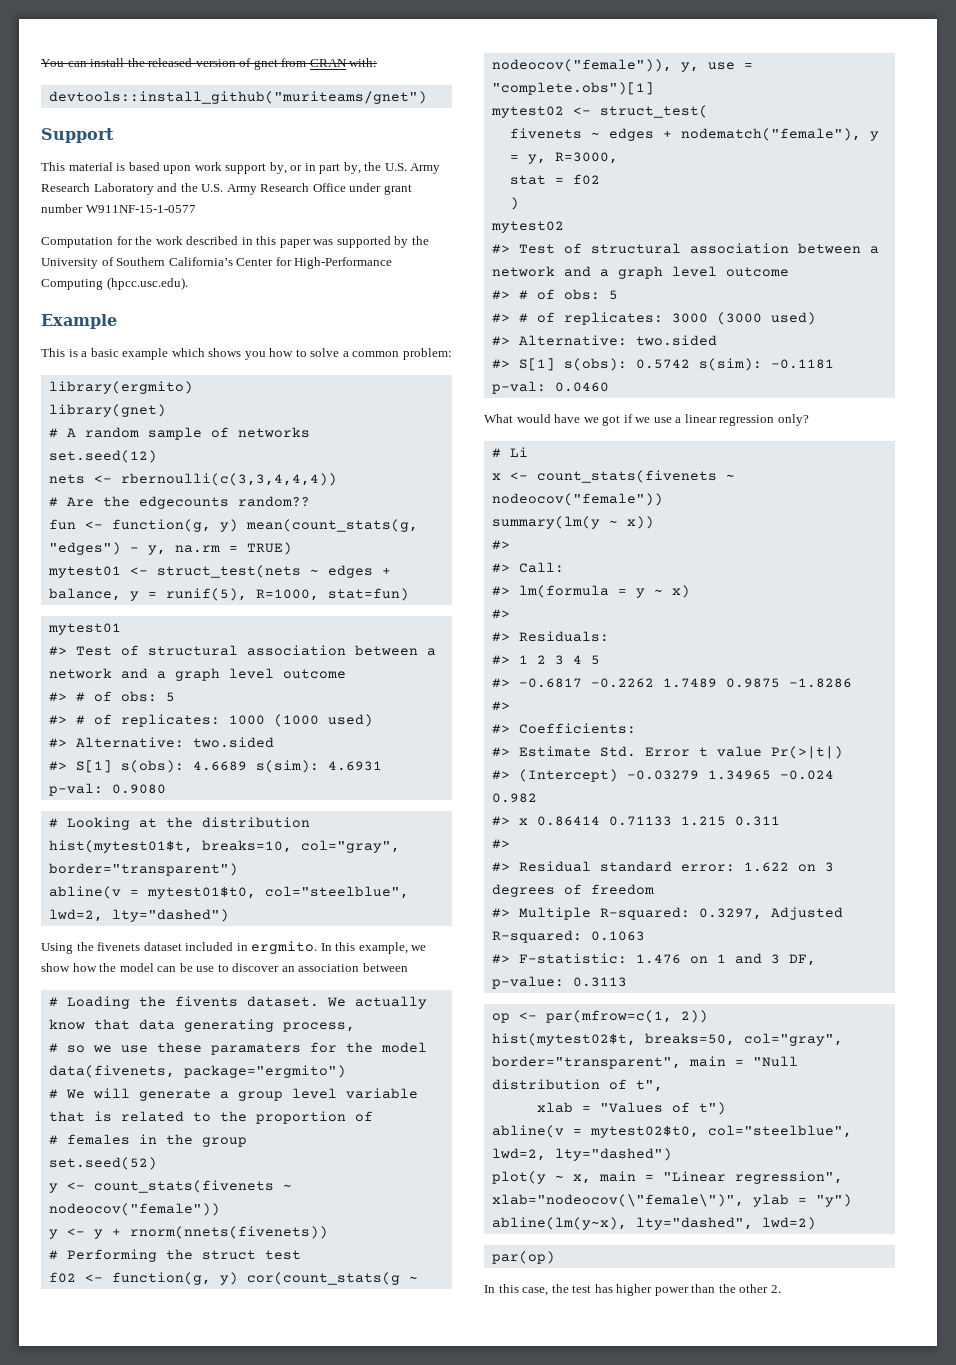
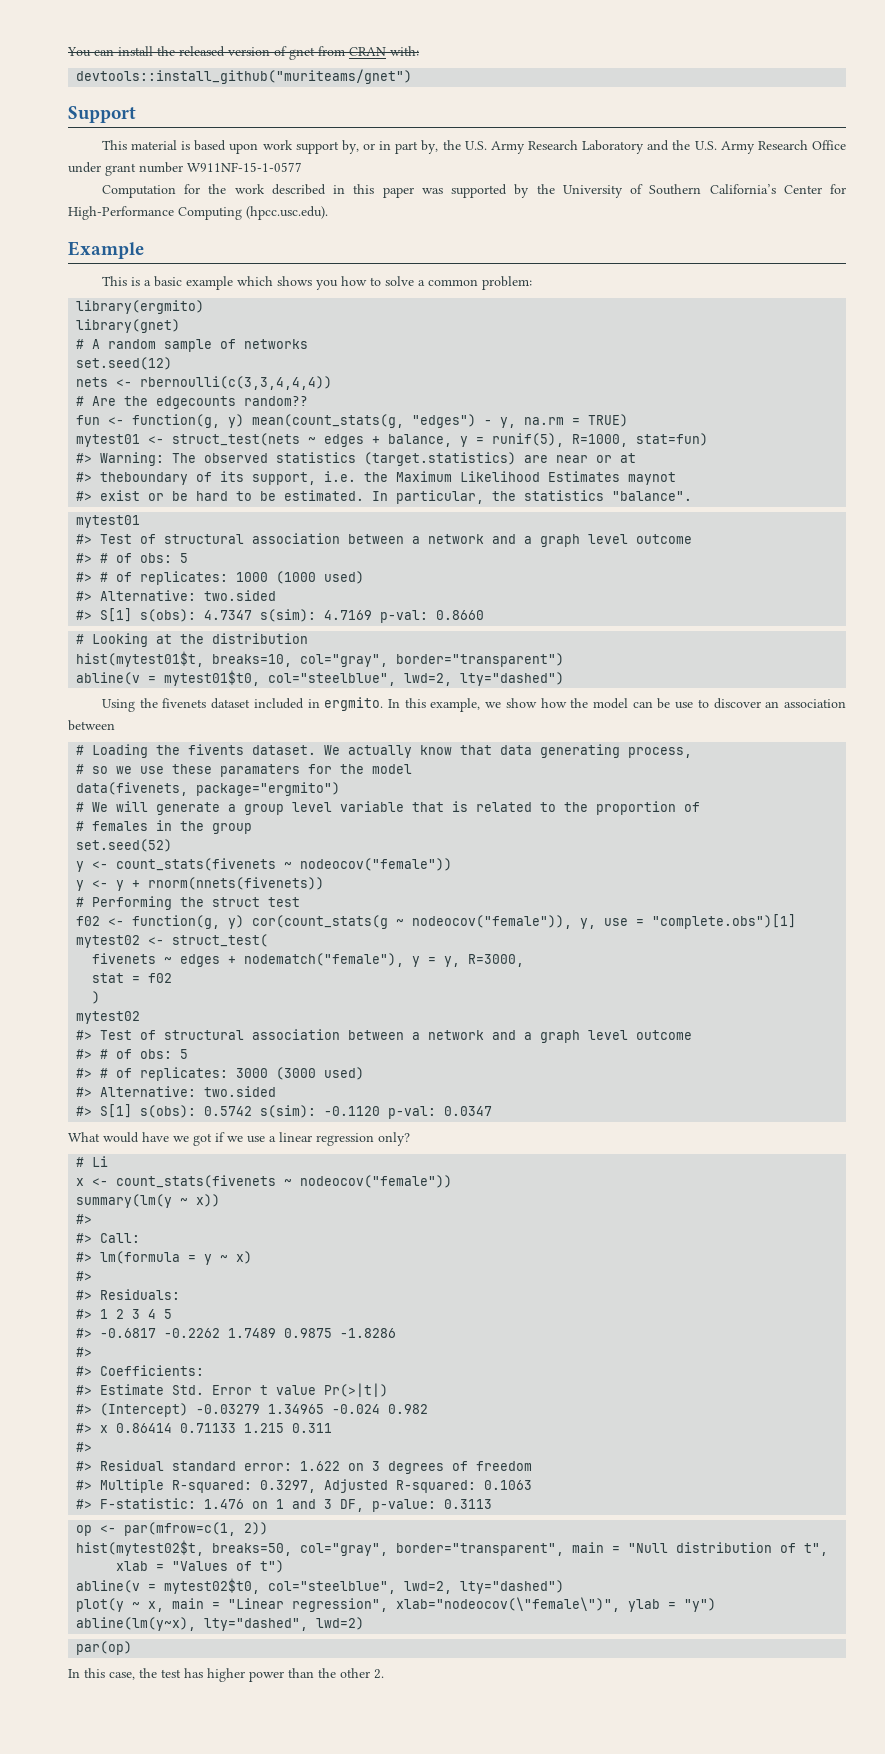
(409, 594) none -> [76,452,637,466] [76,471,677,485] [76,490,693,504] // #> Warning: The observed statistics (target.statistics) are near or at // #> theboundary of its support, i.e. the Maximum Likelihood Estimates maynot // #> exist or be hard to be estimated. In particular, the statistics "balance".
[192,760,382,773] [48,783,166,796] 4.6689 s(sim): 4.6931 p-val: 0.9080 -> [204,609,485,623] 4.7347 s(sim): 4.7169 p-val: 0.8660
[770,359,834,369] [491,381,609,394] -0.1181 p-val: 0.0460 -> [324,1106,493,1119] -0.1120 p-val: 0.0347

